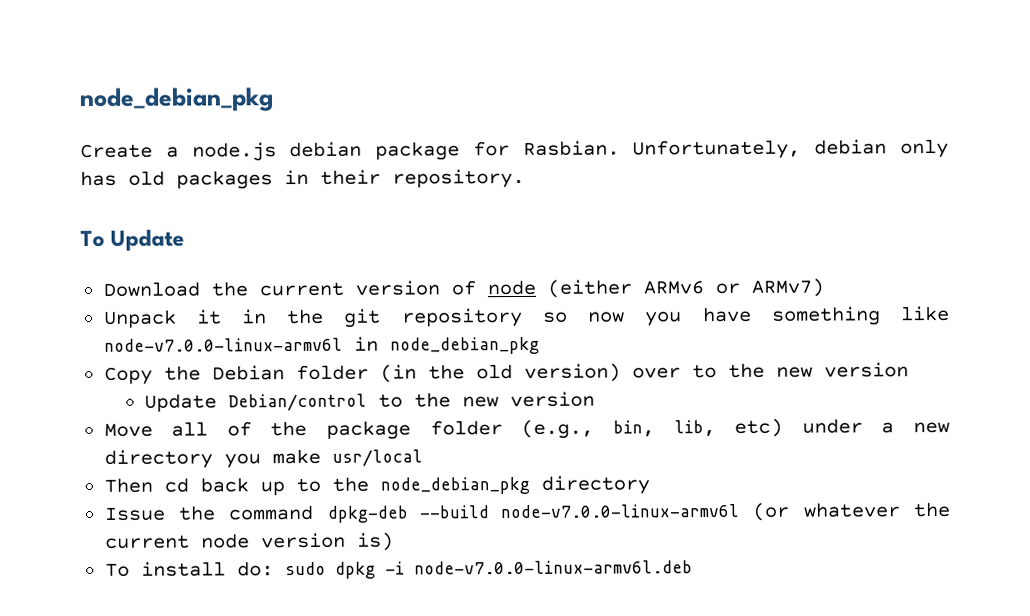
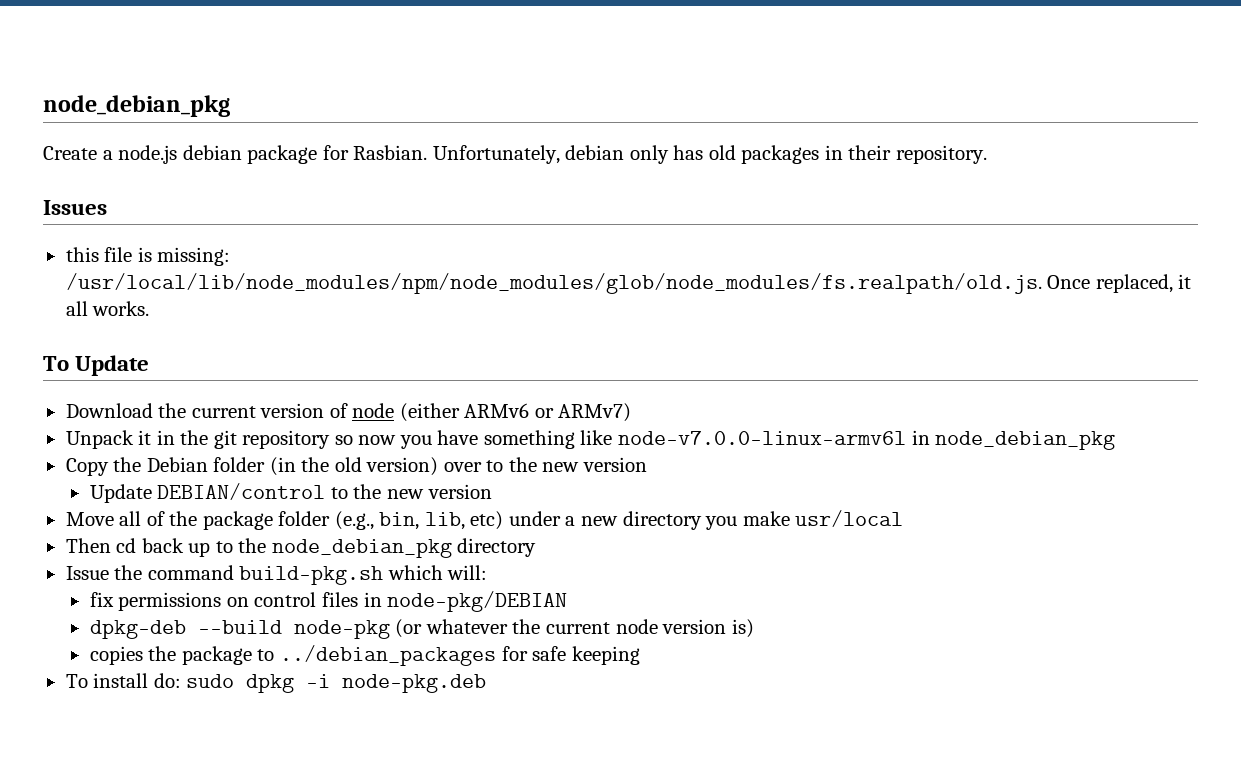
(525, 178) none -> [43,200,107,215] [65,247,231,266] [65,273,1192,294] [65,301,150,316] // Issues // this file is missing: /usr/local/lib/node_modules/npm/node_modules/glob/node_modules/fs.realpath/old.js. Once replaced, it all works.
[228,393,368,412] Debian/control -> [157,483,326,500] DEBIAN/control
(314, 512) none -> [239,565,488,585] [89,591,568,612] build-pkg.sh which will: // fix permissions on control files in node-pkg/DEBIAN //
[499,503,739,519] node-v7.0.0-linux-armv6l -> [293,620,390,639] node-pkg
(394, 541) none -> [89,645,640,666] // copies the package to ../debian_packages for safe keeping
[413,560,693,575] node-v7.0.0-linux-armv6l.deb -> [342,674,487,693] node-pkg.deb

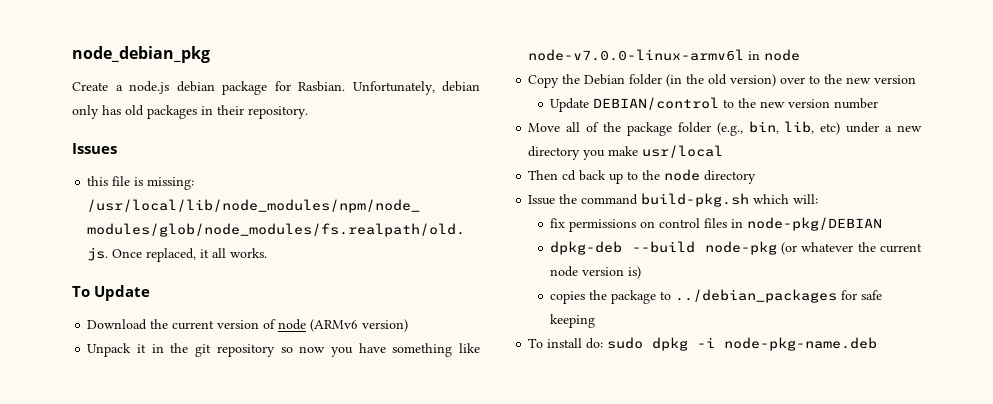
[399,403,632,422] (either ARMv6 or ARMv7) -> [310,319,409,332] (ARMv6 version)
[935,431,1116,450] node_debian_pkg -> [764,49,801,61] node
(492, 491) none -> [834,98,879,109] number
[271,539,452,558] node_debian_pkg -> [664,169,701,181] node
[342,674,487,693] node-pkg.deb -> [724,337,878,351] node-pkg-name.deb

